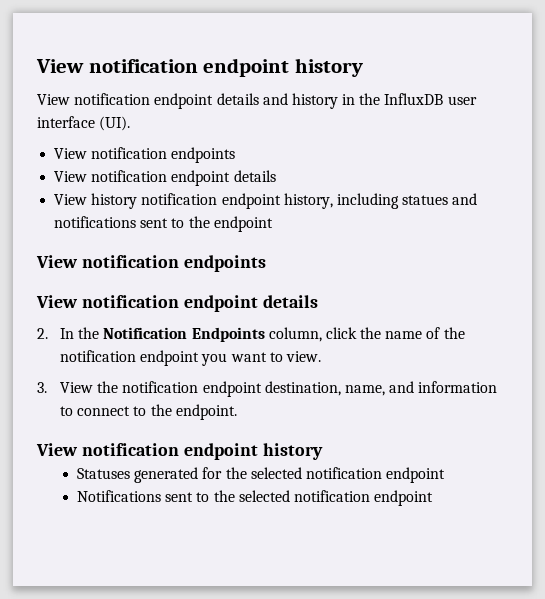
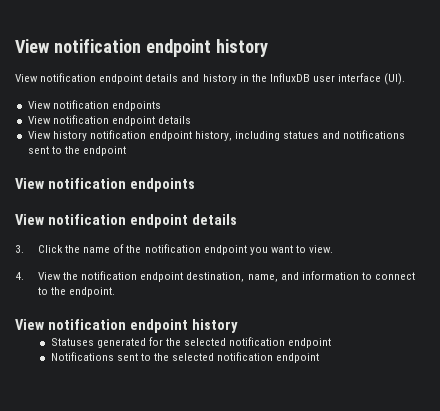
[37,327,357,342] 2. In the Notification Endpoints column, click -> [15,245,63,253] 3. Click
[37,382,47,393] 3. -> [15,272,24,280] 4.

